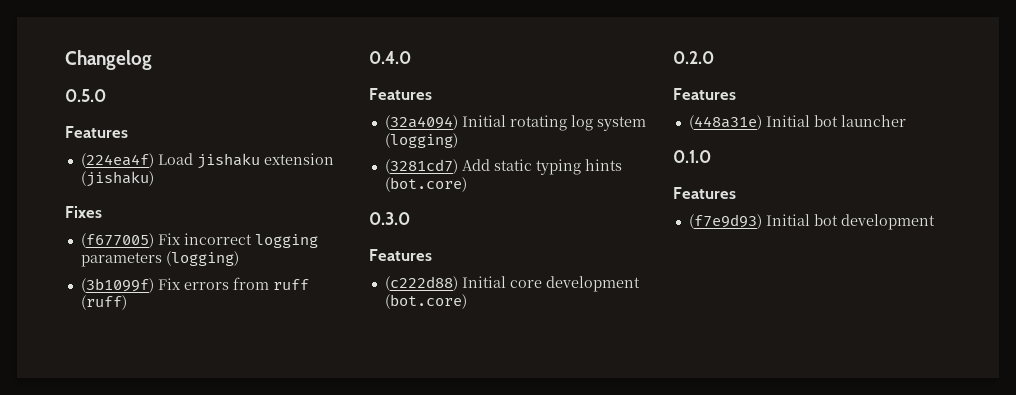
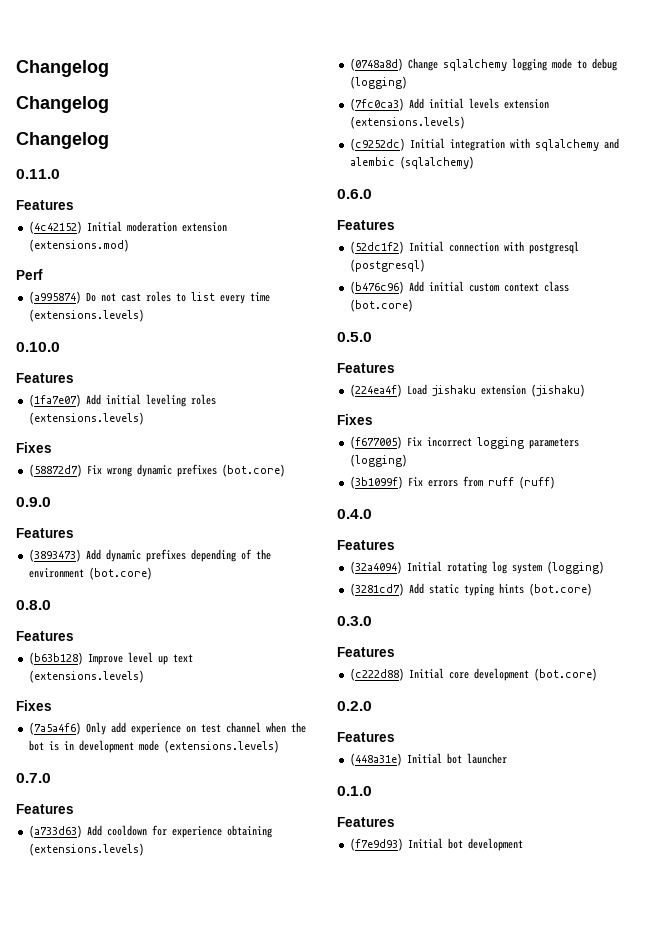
[65,50,152,70] Changelog -> [16,60,109,77] [16,96,109,113] [16,132,109,149] [16,169,60,179] [16,200,74,210] [28,221,227,234] [28,239,129,252] [16,269,43,280] [28,291,270,304] [28,309,144,322] [16,342,60,352] [16,373,74,383] [28,394,216,407] [28,412,144,425] [16,442,52,453] [28,464,285,477] [16,497,51,507] [16,528,74,538] [28,549,271,562] [28,567,152,580] [16,600,51,610] [16,631,74,641] [28,652,193,665] [28,670,144,683] [16,700,52,711] [28,722,306,735] [28,740,279,753] [16,773,51,783] [16,804,74,814] [28,825,272,838] [28,843,144,856] [349,58,617,71] [349,76,407,89] [349,98,549,111] [349,116,465,129] [349,138,619,151] [349,156,474,169] [337,189,372,199] [337,220,395,230] [349,241,579,254] [349,259,425,272] [349,281,569,294] [349,299,413,312] Changelog // Changelog // Changelog // 0.11.0 // Features // (4c42152) Initial moderation extension (extensions.mod) // Perf // (a995874) Do not cast roles to list every time (extensions.levels) // 0.10.0 // Features // (1fa7e07) Add initial leveling roles (extensions.levels) // Fixes // (58872d7) Fix wrong dynamic prefixes (bot.core) // 0.9.0 // Features // (3893473) Add dynamic prefixes depending of the environment (bot.core) // 0.8.0 // Features // (b63b128) Improve level up text (extensions.levels) // Fixes // (7a5a4f6) Only add experience on test channel when the bot is in development mode (extensions.levels) // 0.7.0 // Features // (a733d63) Add cooldown for experience obtaining (extensions.levels) // (0748a8d) Change sqlalchemy logging mode to debug (logging) // (7fc0ca3) Add initial levels extension (extensions.levels) // (c9252dc) Initial integration with sqlalchemy and alembic (sqlalchemy) // 0.6.0 // Features // (52dc1f2) Initial connection with postgresql (postgresql) // (b476c96) Add initial custom context class (bot.core)

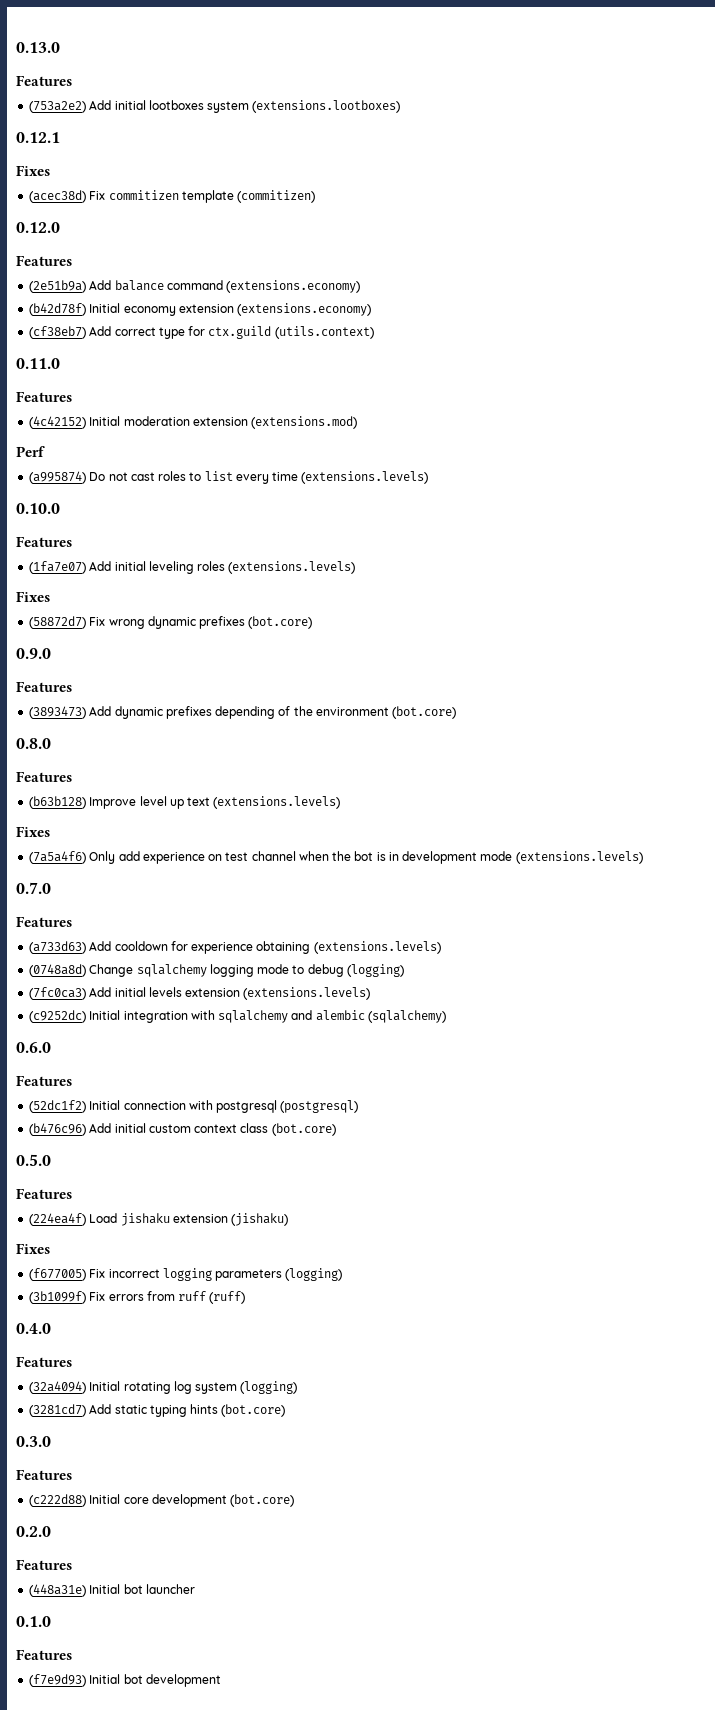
[16,60,109,77] [16,96,109,113] [16,132,109,149] Changelog // Changelog // Changelog -> [16,42,60,53] [16,75,72,86] [29,100,401,113] [16,132,60,143] [16,165,50,176] [29,190,316,203] [16,222,60,233] [16,255,72,266] [29,280,361,293] [29,303,372,316] [29,326,374,339] 0.13.0 // Features // (753a2e2) Add initial lootboxes system (extensions.lootboxes) // 0.12.1 // Fixes // (acec38d) Fix commitizen template (commitizen) // 0.12.0 // Features // (2e51b9a) Add balance command (extensions.economy) // (b42d78f) Initial economy extension (extensions.economy) // (cf38eb7) Add correct type for ctx.guild (utils.context)

